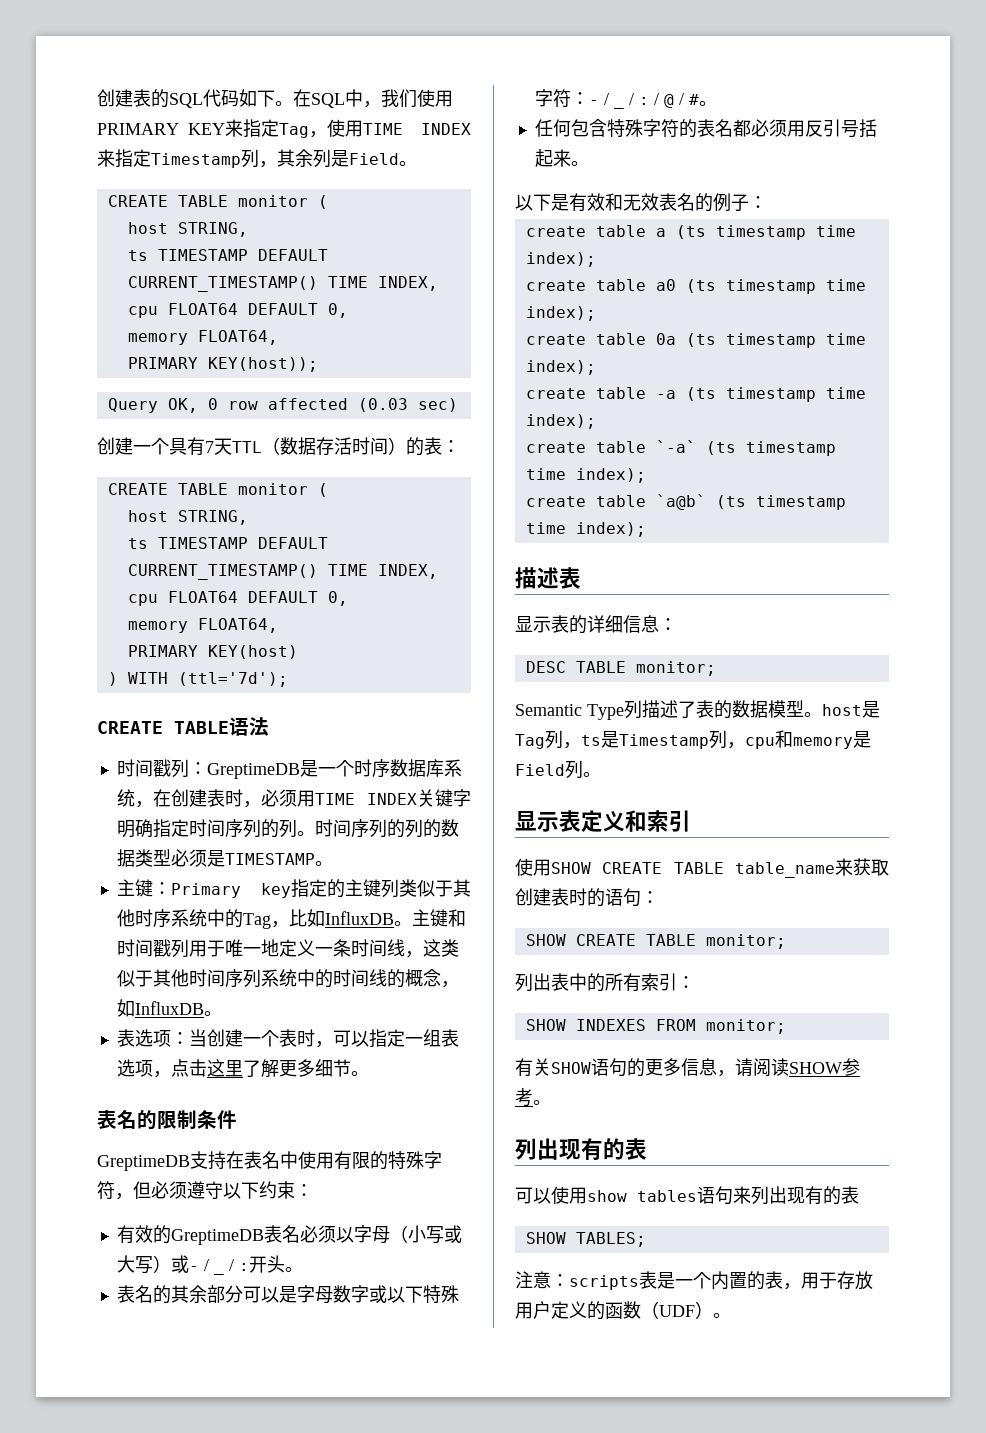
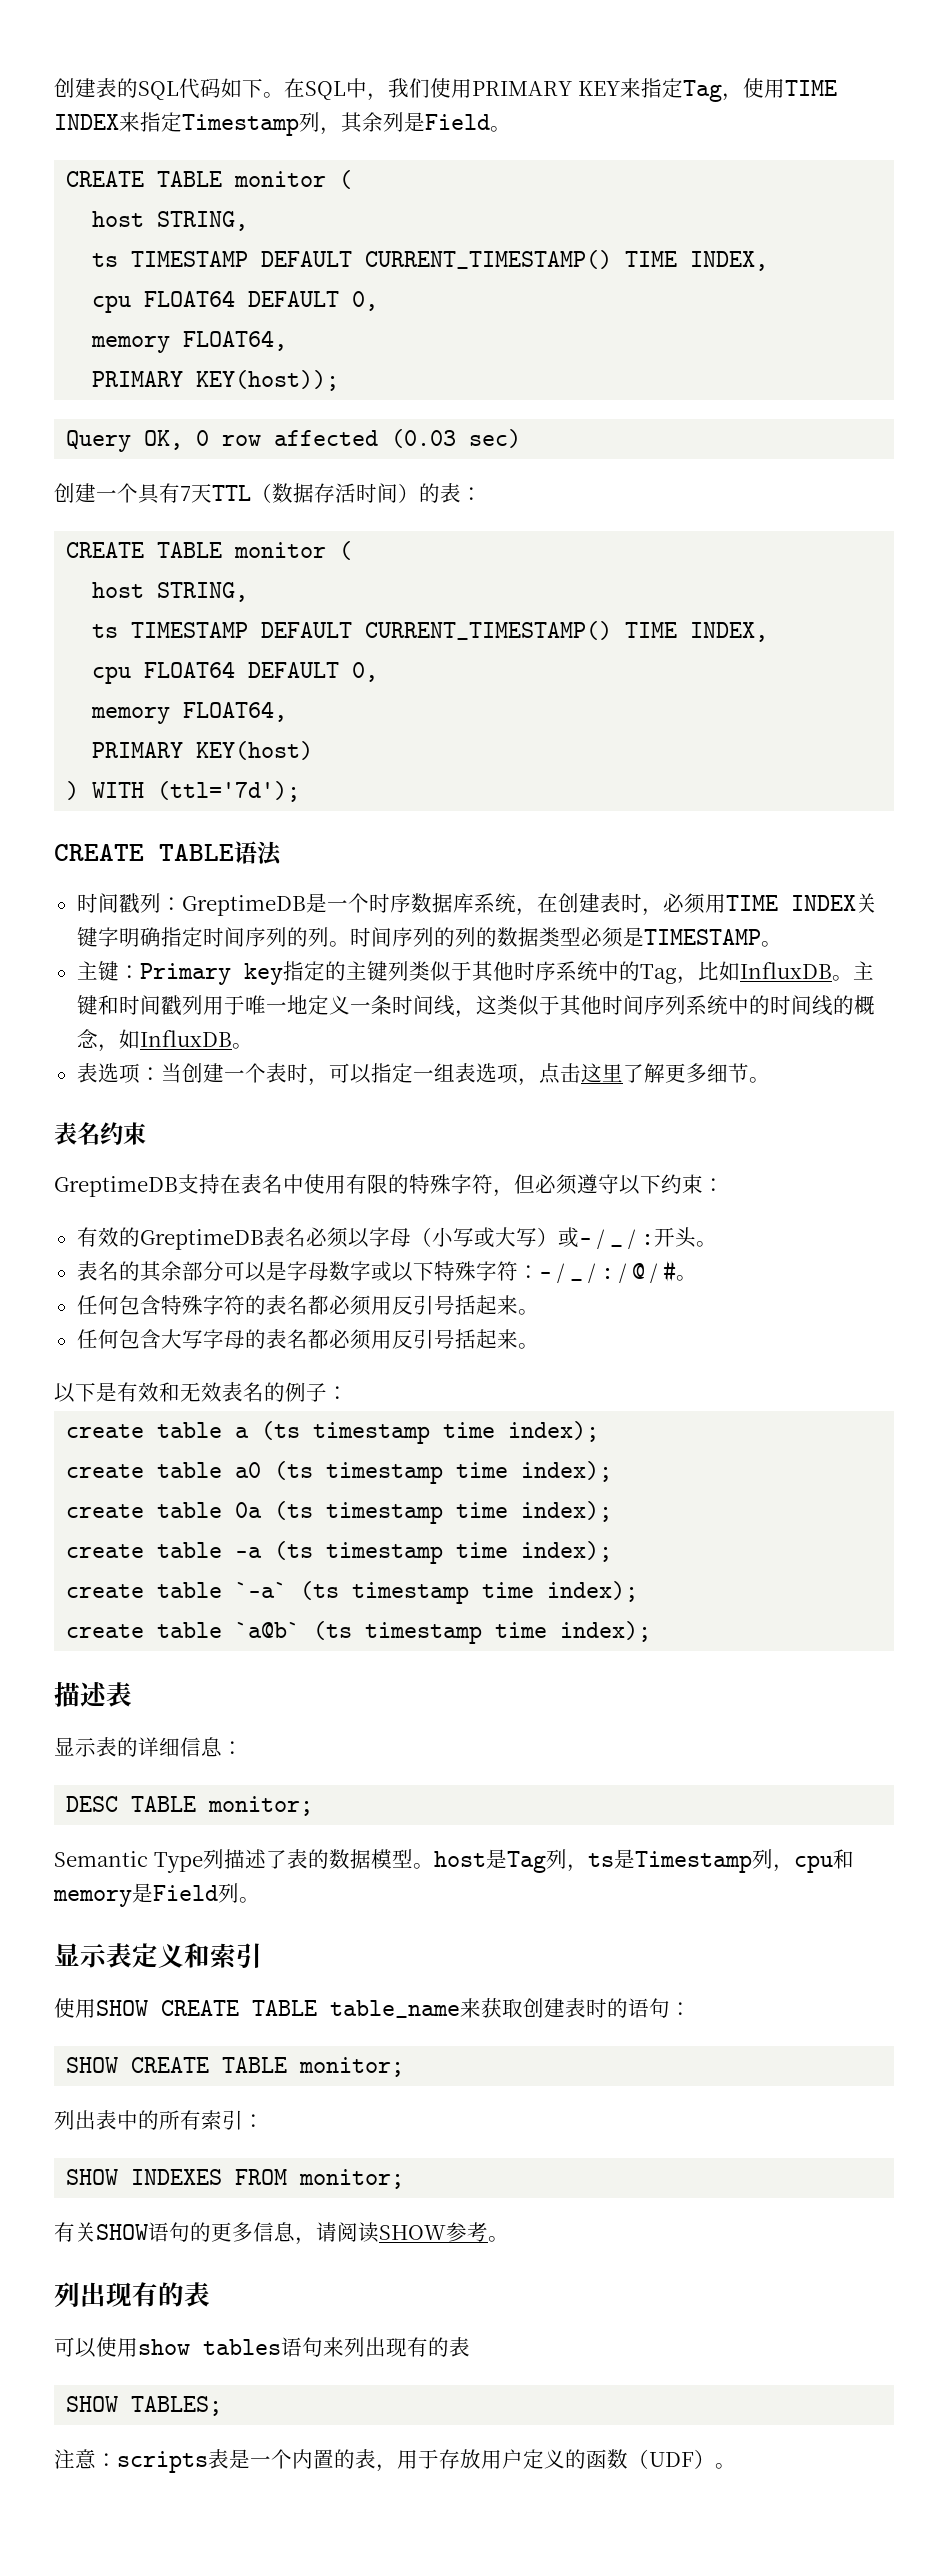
[137,1110,237,1130] 的限制条件 -> [100,1122,146,1145] 约束
(589, 163) none -> [76,1329,539,1350] // 任何包含大写字母的表名都必须用反引号括起来。

